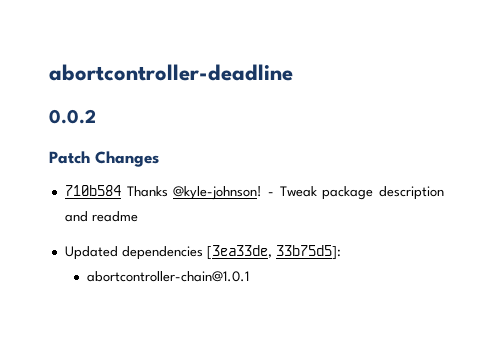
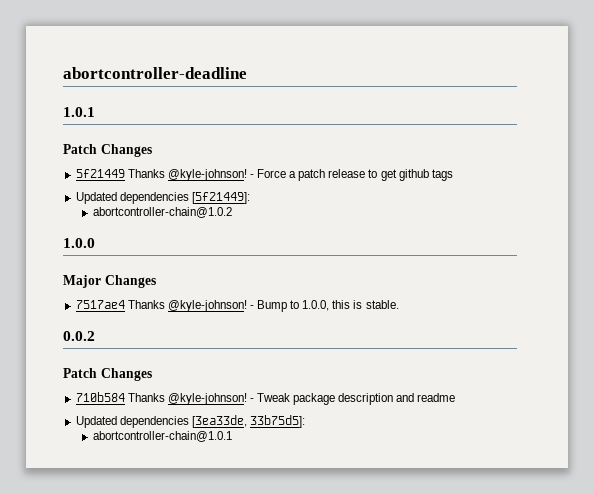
(293, 72) none -> [63,107,95,117] [63,144,152,157] [75,169,453,181] [75,192,250,204] [92,207,232,218] [63,238,95,248] [63,275,156,288] [75,300,399,312] // 1.0.1 // Patch Changes // 5f21449 Thanks @kyle-johnson! - Force a patch release to get github tags // Updated dependencies [5f21449]: // abortcontroller-chain@1.0.2 // 1.0.0 // Major Changes // 7517ae4 Thanks @kyle-johnson! - Bump to 1.0.0, this is stable.

